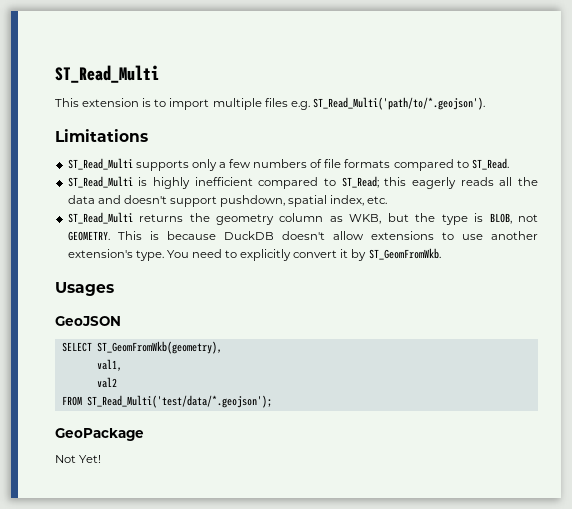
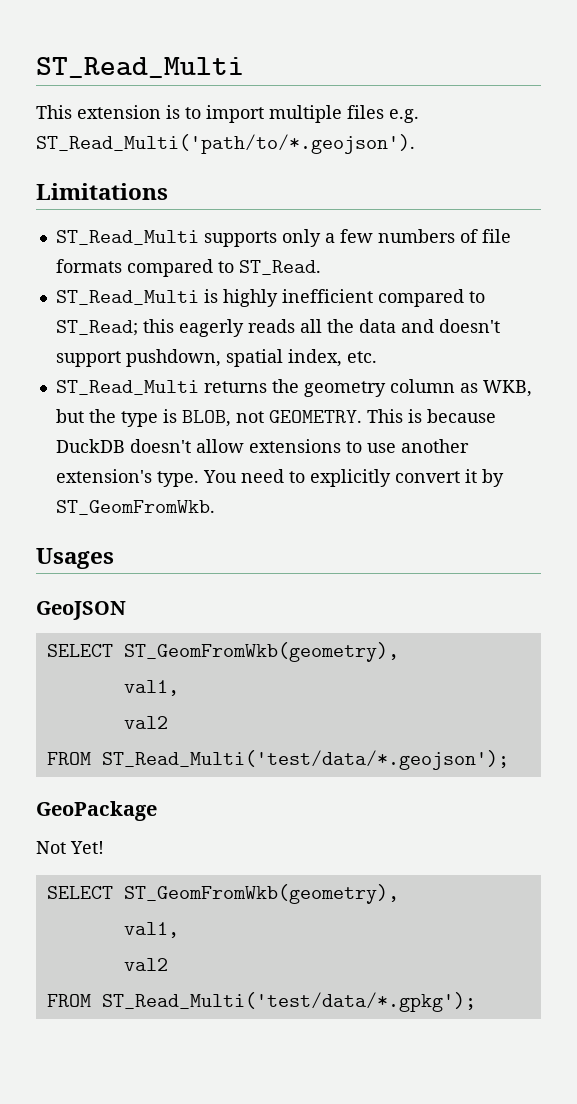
(102, 459) none -> [46,884,399,904] [123,922,179,938] [123,958,168,971] [46,992,476,1012] // SELECT ST_GeomFromWkb(geometry), // val1, // val2 // FROM ST_Read_Multi('test/data/*.gpkg');

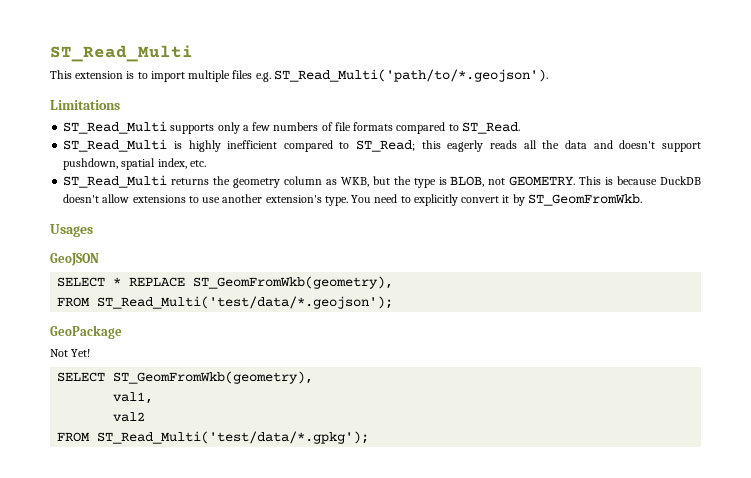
[123,642,399,662] [123,680,179,696] [123,716,168,729] ST_GeomFromWkb(geometry), // val1, // val2 -> [113,276,394,289] * REPLACE ST_GeomFromWkb(geometry),

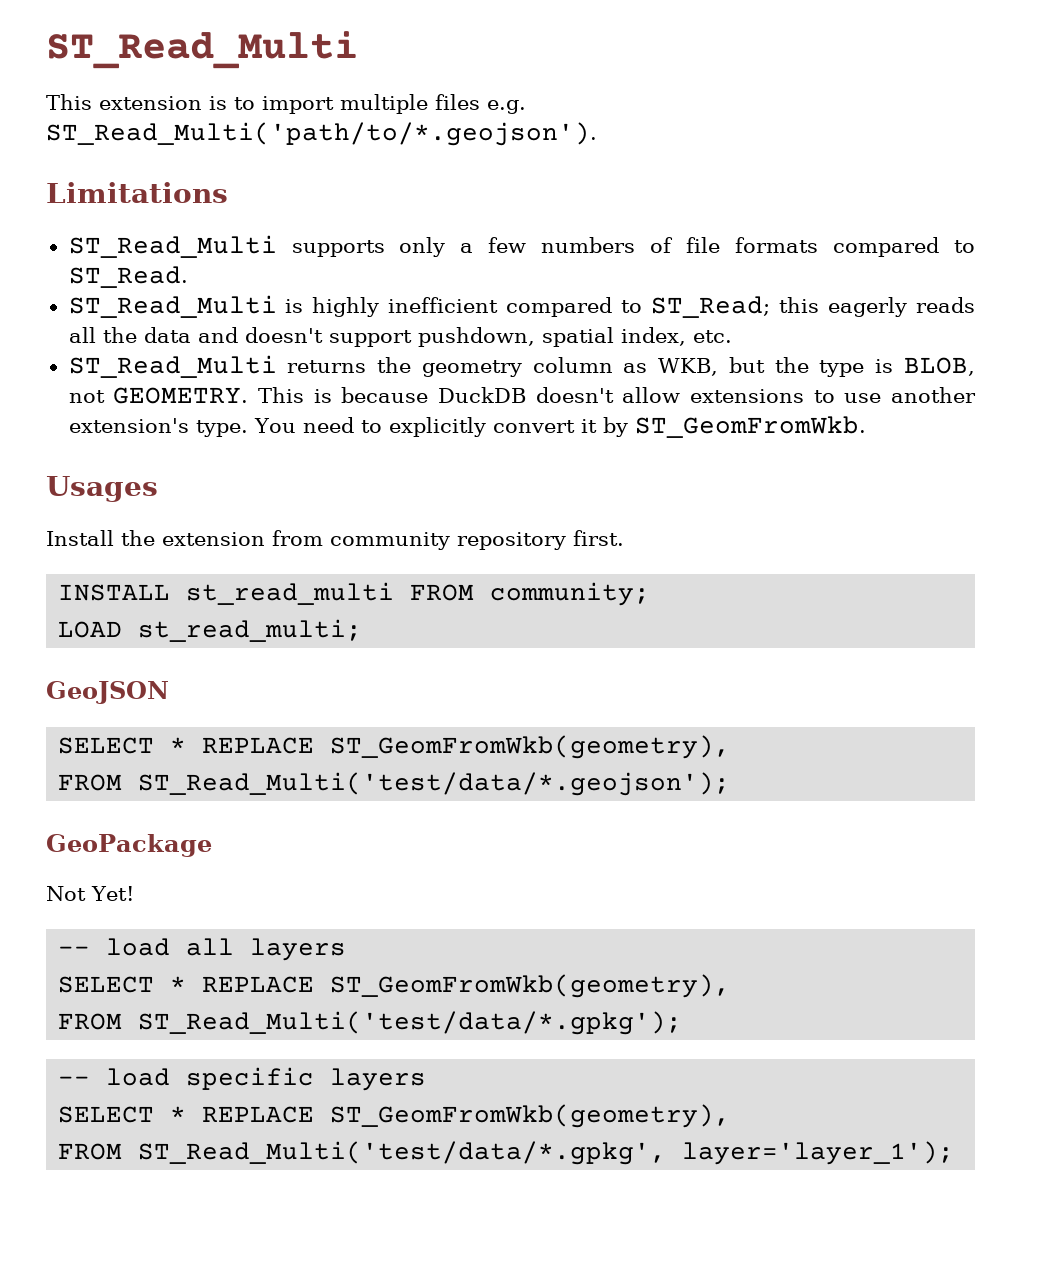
(93, 230) none -> [46,530,624,550] [58,582,651,606] [58,619,363,642] // Install the extension from community repository first. // INSTALL st_read_multi FROM community; // LOAD st_read_multi;
[57,371,314,384] [113,392,154,404] [113,412,146,422] // SELECT ST_GeomFromWkb(geometry), // val1, // val2 -> [58,938,347,961] [58,974,731,998] // -- load all layers // SELECT * REPLACE ST_GeomFromWkb(geometry),
(370, 437) none -> [58,1067,427,1091] [58,1104,731,1128] [58,1141,955,1165] // -- load specific layers // SELECT * REPLACE ST_GeomFromWkb(geometry), // FROM ST_Read_Multi('test/data/*.gpkg', layer='layer_1');

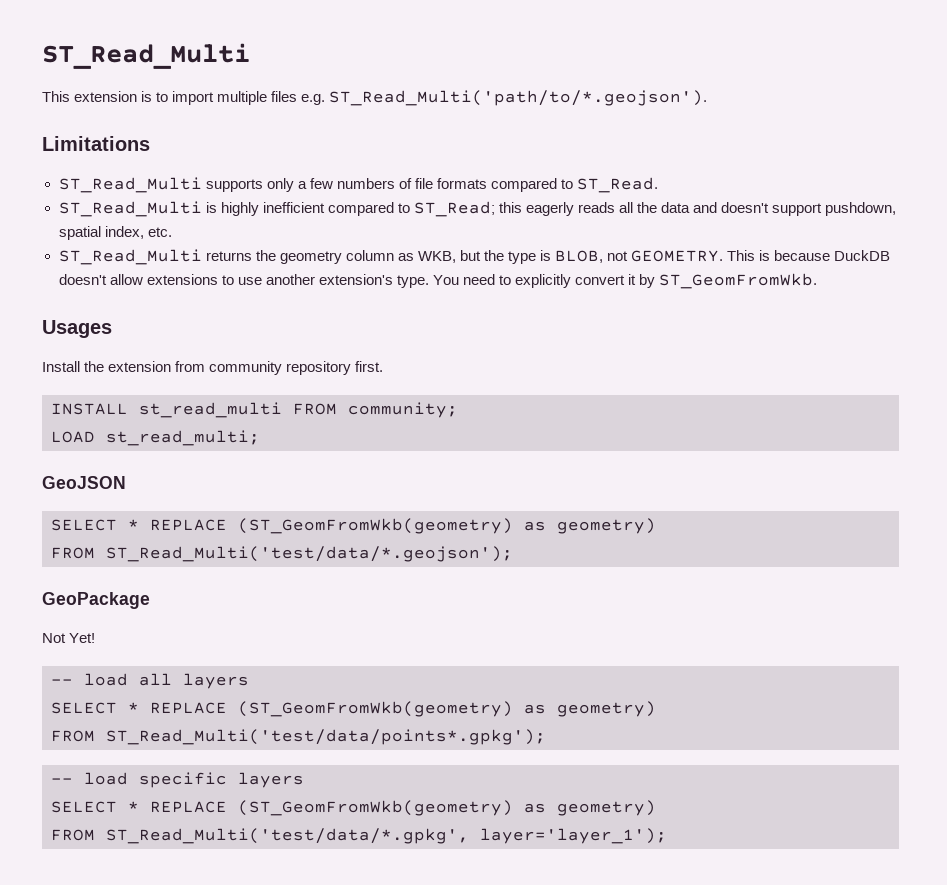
[330,735,731,759] ST_GeomFromWkb(geometry), -> [238,518,656,534] (ST_GeomFromWkb(geometry) as geometry)
[330,974,731,998] [58,1011,683,1035] ST_GeomFromWkb(geometry), // FROM ST_Read_Multi('test/data/*.gpkg'); -> [238,701,656,717] [51,729,546,745] (ST_GeomFromWkb(geometry) as geometry) // FROM ST_Read_Multi('test/data/points*.gpkg');
[330,1104,731,1128] ST_GeomFromWkb(geometry), -> [238,800,656,816] (ST_GeomFromWkb(geometry) as geometry)

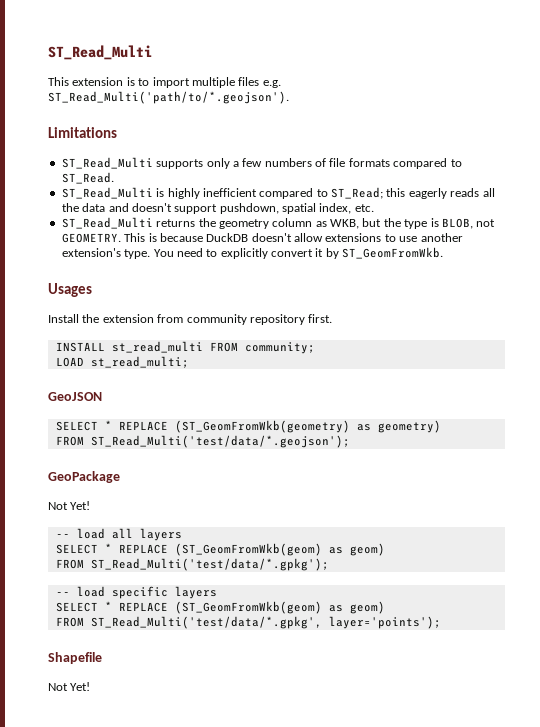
[238,701,656,717] [51,729,546,745] (ST_GeomFromWkb(geometry) as geometry) // FROM ST_Read_Multi('test/data/points*.gpkg'); -> [174,543,385,556] [55,558,329,571] (ST_GeomFromWkb(geom) as geom) // FROM ST_Read_Multi('test/data/*.gpkg');
[238,800,656,816] (ST_GeomFromWkb(geometry) as geometry) -> [174,601,385,614] (ST_GeomFromWkb(geom) as geom)
[480,828,667,844] layer='layer_1'); -> [328,616,441,629] [48,652,102,664] [48,682,91,691] layer='points'); // Shapefile // Not Yet!

